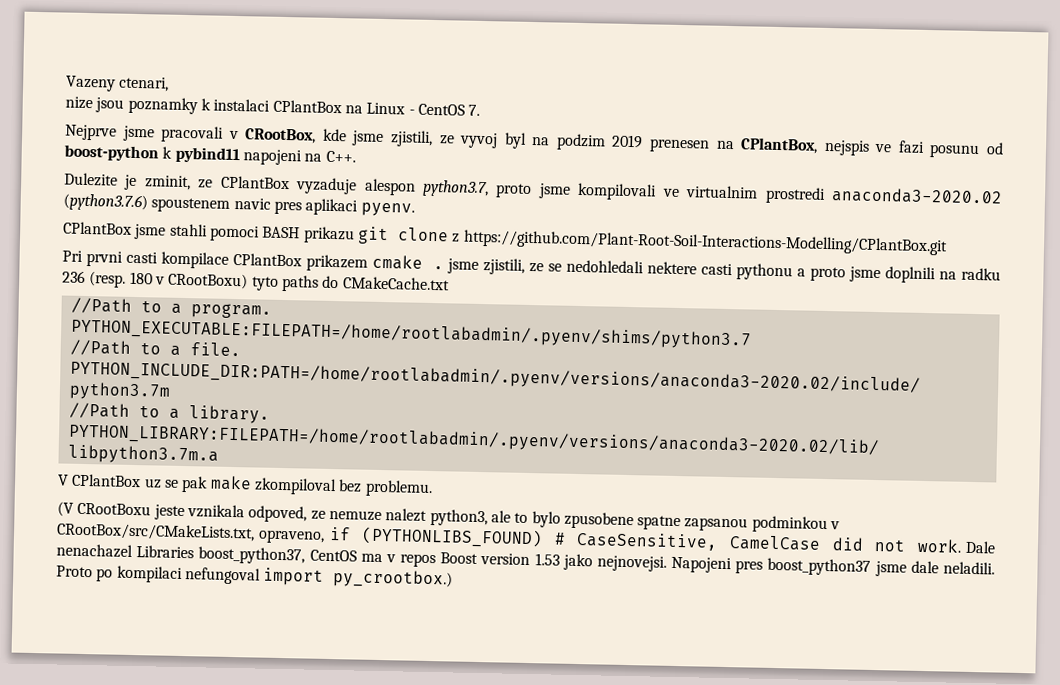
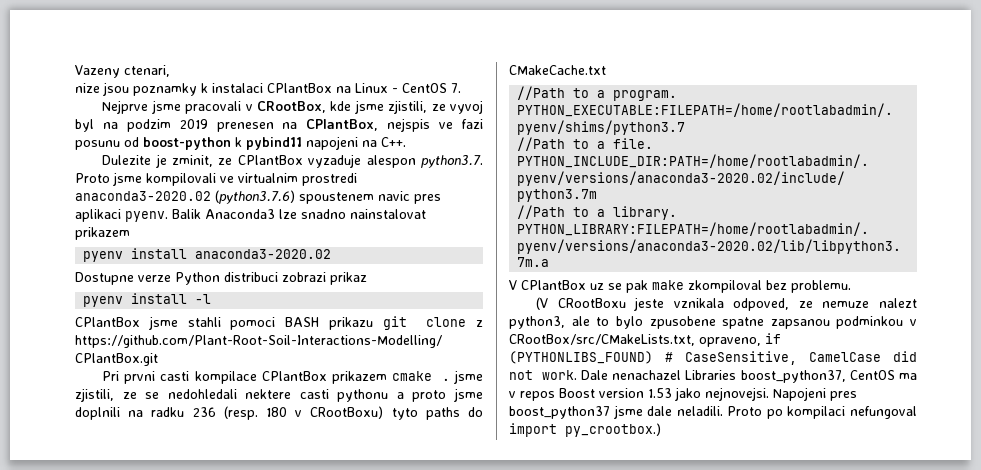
[422,179,533,199] python3.7, proto -> [421,155,483,168] [75,173,110,183] python3.7. Proto
(415, 209) none -> [172,209,426,219] [75,227,130,240] [83,248,332,262] [75,272,367,285] [83,293,212,307] Balik Anaconda3 lze snadno nainstalovat prikazem // pyenv install anaconda3-2020.02 // Dostupne verze Python distribuci zobrazi prikaz // pyenv install -l

